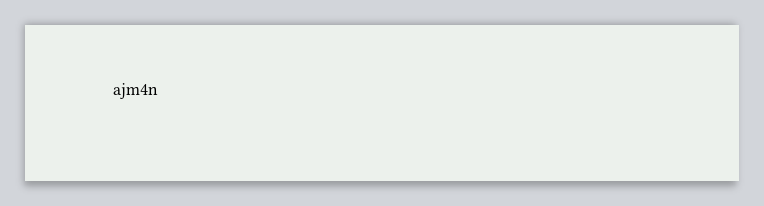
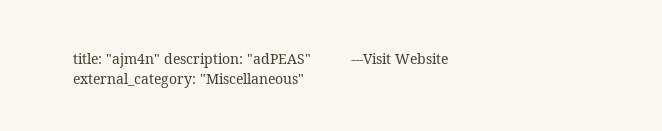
[113,83,158,99] ajm4n -> [73,53,311,68] [73,73,304,88] [351,53,448,64] title: "ajm4n" description: "adPEAS" external_category: "Miscellaneous" ---Visit Website

